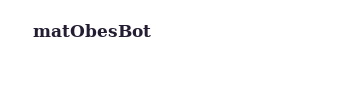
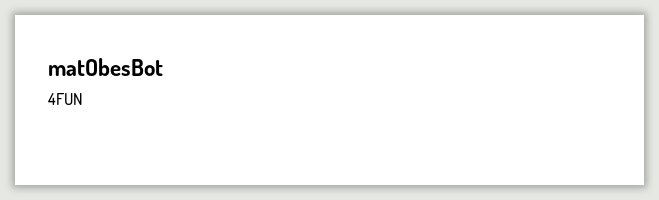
(151, 30) none -> [48,93,83,105] // 4FUN

